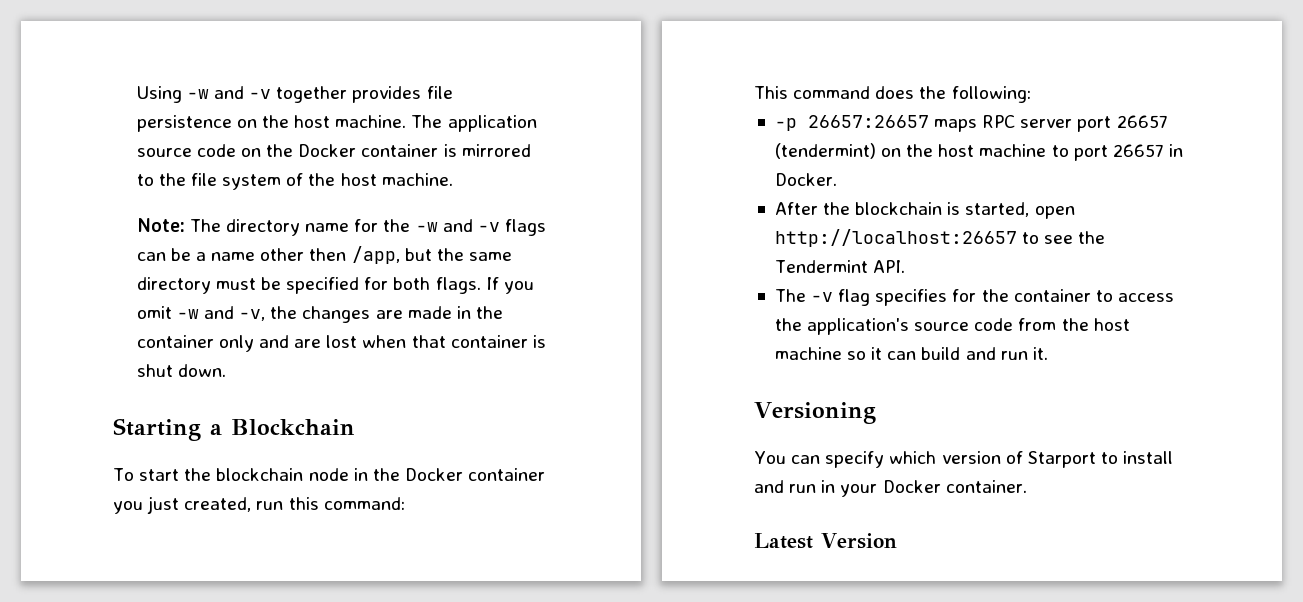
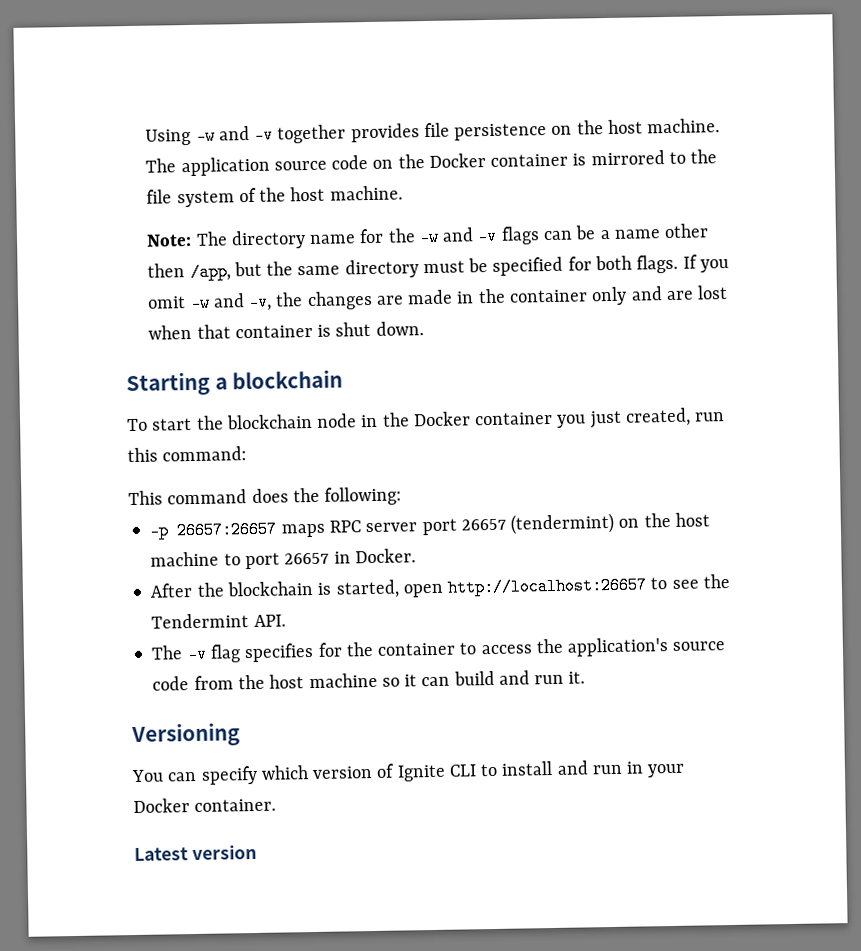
[231,419,355,435] Blockchain -> [232,369,344,390] blockchain
[1027,451,1096,468] Starport -> [396,764,477,782] Ignite CLI
[821,533,897,549] Version -> [191,844,257,861] version

